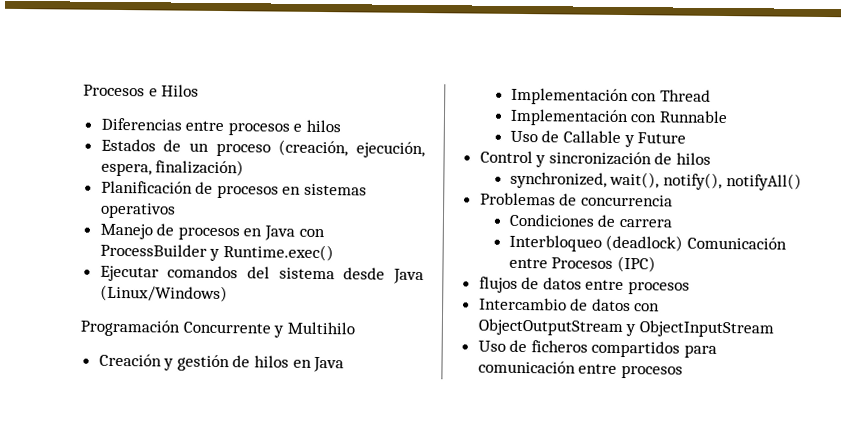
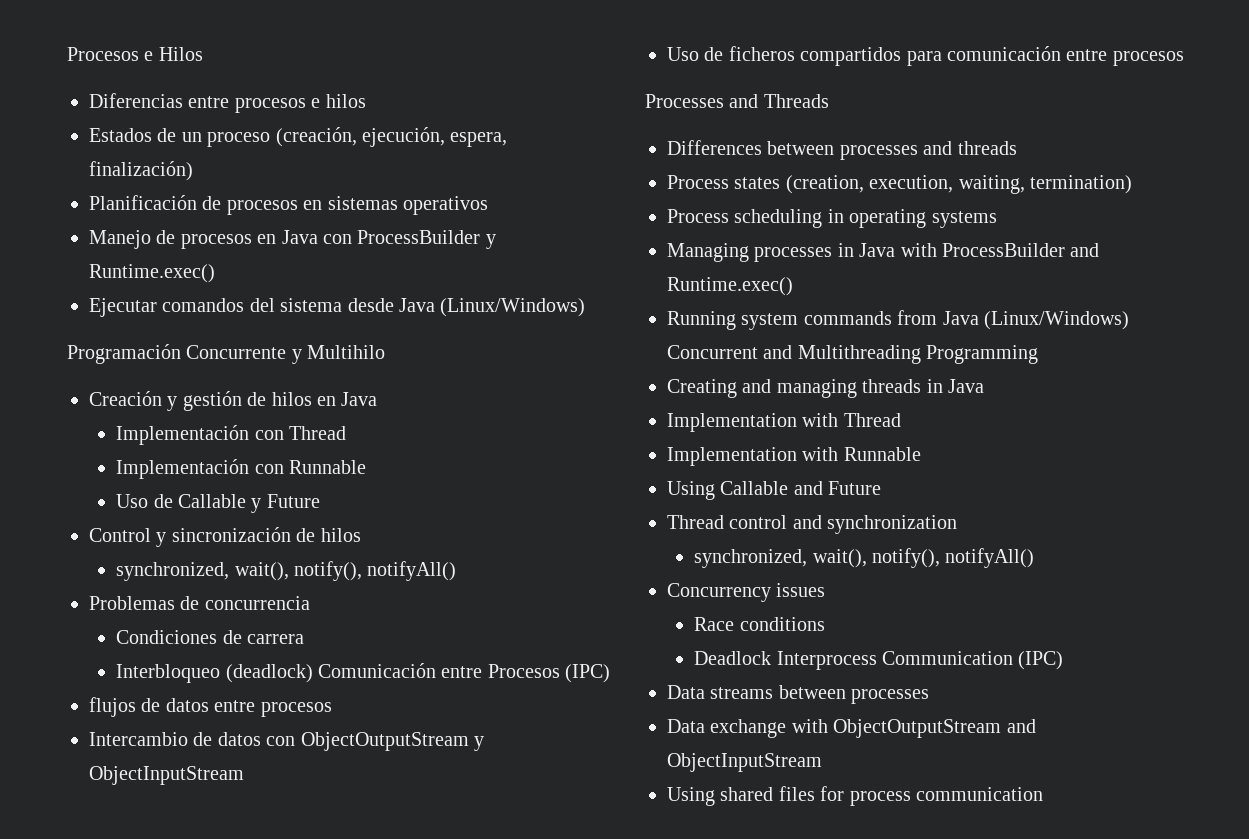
(683, 371) none -> [645,94,829,108] [667,140,1017,160] [667,175,1132,194] [667,209,997,228] [667,243,1100,262] [667,277,793,296] [667,310,1129,330] [667,345,1039,364] [667,379,984,398] [667,413,901,432] [667,447,921,466] [667,481,882,500] [667,515,958,534] [694,548,1035,568] [667,583,826,602] [694,617,825,631] [694,651,1064,670] [667,685,930,704] [667,719,1036,738] [667,753,822,772] [667,786,1043,806] // Processes and Threads // Differences between processes and threads // Process states (creation, execution, waiting, termination) // Process scheduling in operating systems // Managing processes in Java with ProcessBuilder and Runtime.exec() // Running system commands from Java (Linux/Windows) Concurrent and Multithreading Programming // Creating and managing threads in Java // Implementation with Thread // Implementation with Runnable // Using Callable and Future // Thread control and synchronization // synchronized, wait(), notify(), notifyAll() // Concurrency issues // Race conditions // Deadlock Interprocess Communication (IPC) // Data streams between processes // Data exchange with ObjectOutputStream and ObjectInputStream // Using shared files for process communication

